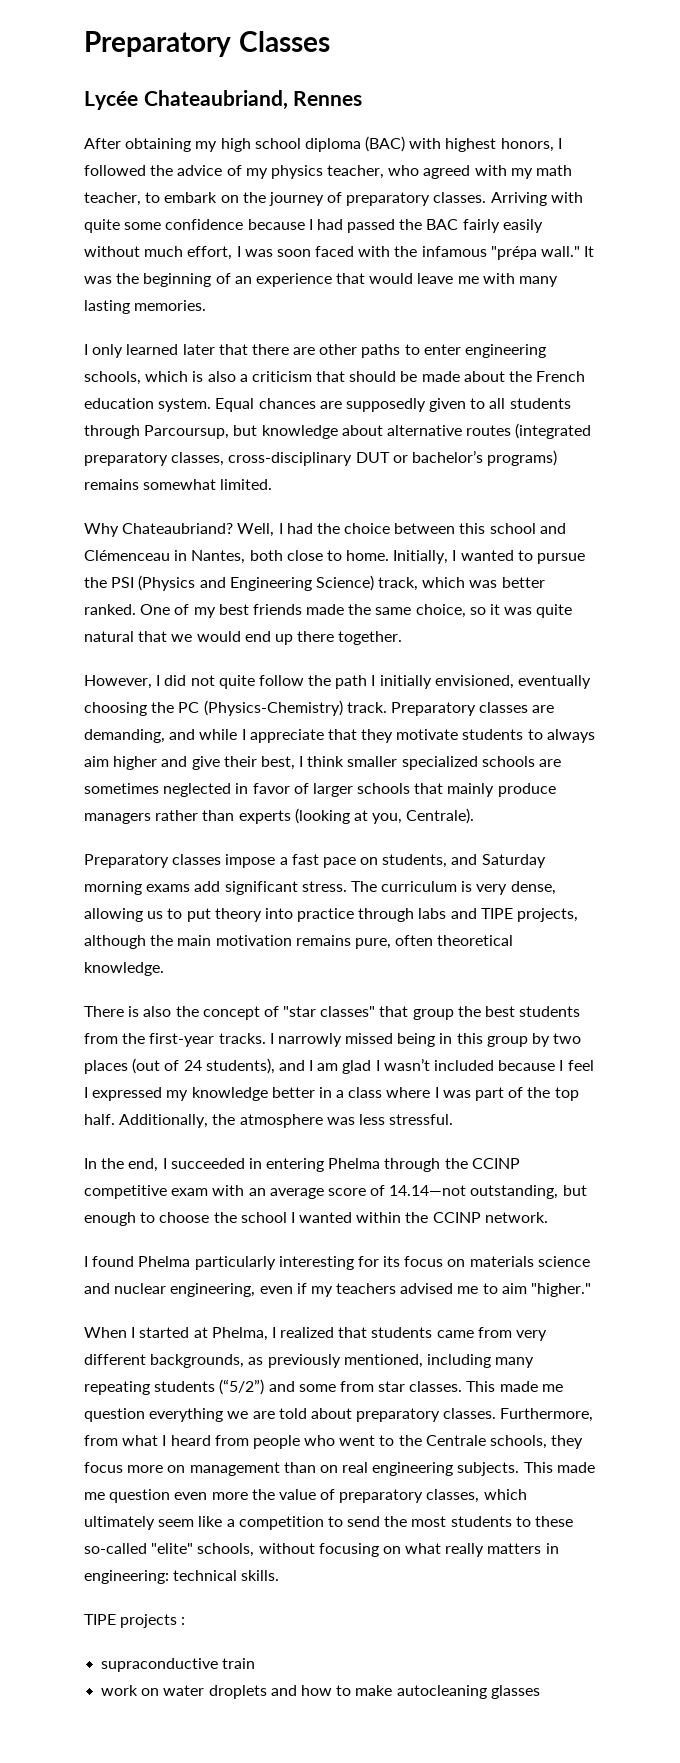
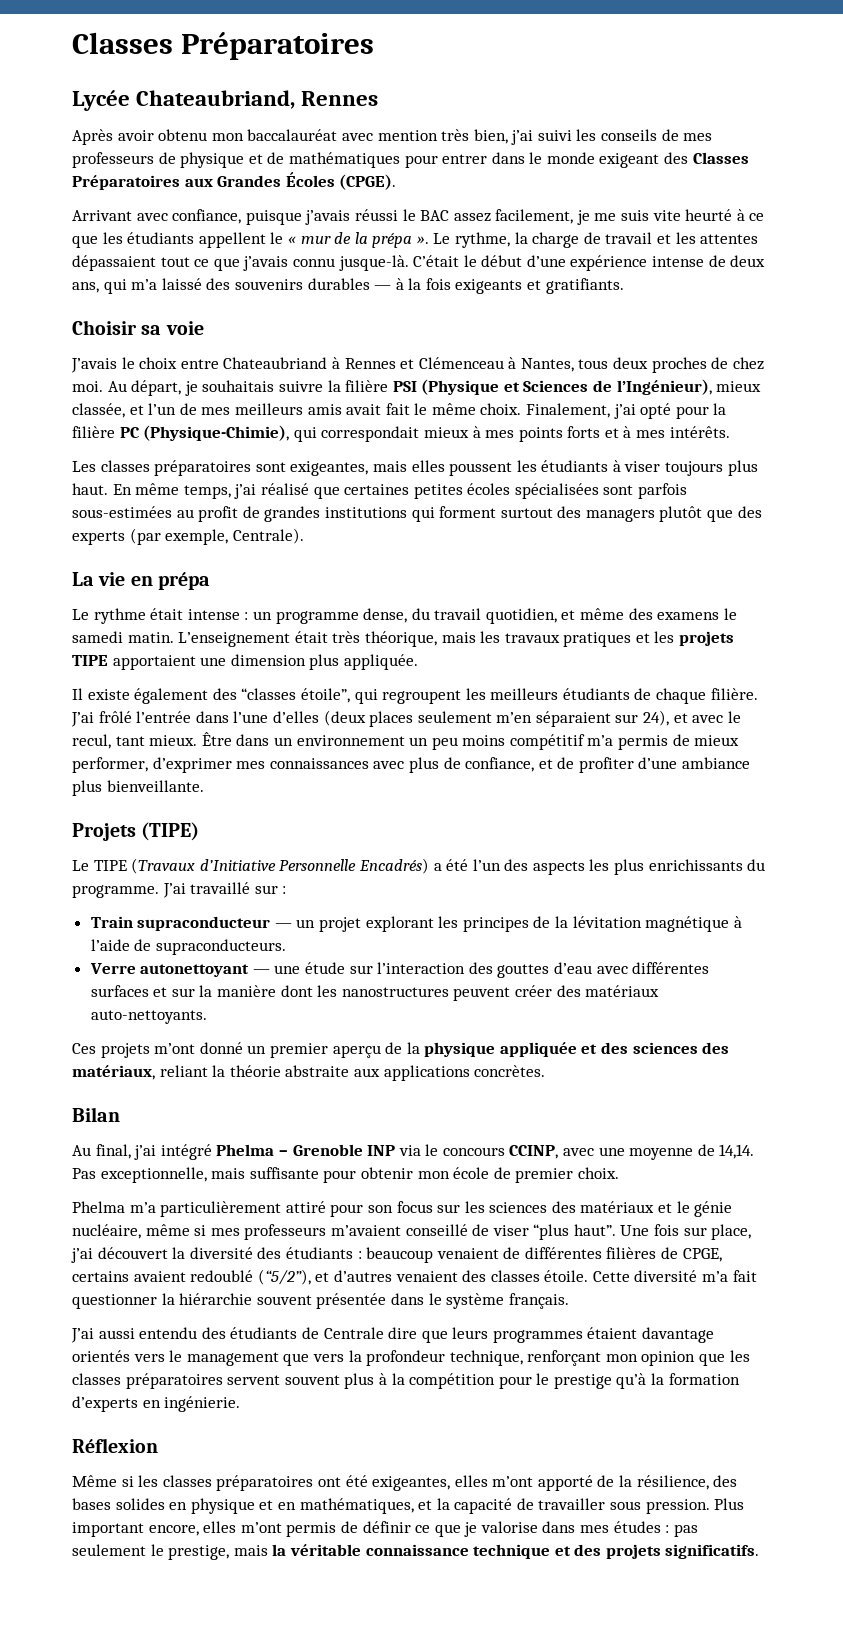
[84,31,330,57] Preparatory Classes -> [72,32,375,60] Classes Préparatoires
[84,136,562,152] [84,165,573,179] [84,192,583,206] [84,219,543,233] [84,246,595,260] [84,273,559,287] [84,300,207,314] [84,344,547,358] [84,371,586,385] [84,398,571,412] [84,423,592,439] [84,450,558,466] [84,479,273,490] [84,523,566,537] [84,550,586,564] [84,575,545,591] [84,604,573,618] [84,631,403,645] [84,675,592,689] [84,700,555,716] [84,729,595,743] [84,756,562,770] [84,783,556,797] [84,808,475,824] [84,854,546,868] [84,881,556,895] [84,908,579,922] [84,935,514,949] [84,962,164,976] [84,1006,581,1020] [84,1033,582,1047] [84,1058,594,1074] [84,1087,579,1101] [84,1114,454,1128] [84,1158,520,1172] [84,1185,587,1199] [84,1212,548,1226] [84,1256,590,1270] [84,1283,592,1297] [84,1327,548,1341] [84,1354,535,1368] [84,1379,563,1395] [84,1408,594,1422] [84,1435,584,1449] [84,1462,595,1476] [84,1489,527,1503] [84,1516,574,1530] [84,1543,559,1557] [84,1570,280,1584] [84,1614,186,1628] [101,1658,256,1672] [101,1685,540,1699] After obtaining my high school diploma (BAC) with highest honors, I followed the advice of my physics teacher, who agreed with my math teacher, to embark on the journey of preparatory classes. Arriving with quite some confidence because I had passed the BAC fairly easily without much effort, I was soon faced with the infamous "prépa wall." It was the beginning of an experience that would leave me with many lasting memories. // I only learned later that there are other paths to enter engineering schools, which is also a criticism that should be made about the French education system. Equal chances are supposedly given to all students through Parcoursup, but knowledge about alternative routes (integrated preparatory classes, cross-disciplinary DUT or bachelor’s programs) remains somewhat limited. // Why Chateaubriand? Well, I had the choice between this school and Clémenceau in Nantes, both close to home. Initially, I wanted to pursue the PSI (Physics and Engineering Science) track, which was better ranked. One of my best friends made the same choice, so it was quite natural that we would end up there together. // However, I did not quite follow the path I initially envisioned, eventually choosing the PC (Physics-Chemistry) track. Preparatory classes are demanding, and while I appreciate that they motivate students to always aim higher and give their best, I think smaller specialized schools are sometimes neglected in favor of larger schools that mainly produce managers rather than experts (looking at you, Centrale). // Preparatory classes impose a fast pace on students, and Saturday morning exams add significant stress. The curriculum is very dense, allowing us to put theory into practice through labs and TIPE projects, although the main motivation remains pure, often theoretical knowledge. // There is also the concept of "star classes" that group the best students from the first-year tracks. I narrowly missed being in this group by two places (out of 24 students), and I am glad I wasn’t included because I feel I expressed my knowledge better in a class where I was part of the top half. Additionally, the atmosphere was less stressful. // In the end, I succeeded in entering Phelma through the CCINP competitive exam with an average score of 14.14—not outstanding, but enough to choose the school I wanted within the CCINP network. // I found Phelma particularly interesting for its focus on materials science and nuclear engineering, even if my teachers advised me to aim "higher." // When I started at Phelma, I realized that students came from very different backgrounds, as previously mentioned, including many repeating students (“5/2”) and some from star classes. This made me question everything we are told about preparatory classes. Furthermore, from what I heard from people who went to the Centrale schools, they focus more on management than on real engineering subjects. This made me question even more the value of preparatory classes, which ultimately seem like a competition to send the most students to these so-called "elite" schools, without focusing on what really matters in engineering: technical skills. // TIPE projects : // supraconductive train // work on water droplets and how to make autocleaning glasses -> [72,129,713,145] [72,152,749,168] [72,172,397,190] [72,209,765,225] [72,232,759,248] [72,255,766,271] [72,278,624,294] [72,320,204,335] [71,357,764,373] [72,379,762,396] [72,403,727,419] [72,425,730,442] [72,460,758,476] [72,483,688,499] [72,506,762,522] [72,528,304,545] [72,572,210,590] [72,608,737,624] [72,631,735,647] [72,654,418,670] [72,688,758,704] [71,710,741,727] [72,732,740,750] [72,757,751,773] [72,780,204,796] [72,822,200,841] [72,858,766,875] [72,882,287,898] [90,916,742,932] [90,939,286,955] [89,962,710,978] [90,985,660,1001] [90,1010,207,1024] [72,1042,730,1058] [72,1065,546,1081] [72,1107,120,1122] [72,1144,755,1160] [72,1167,619,1183] [72,1201,733,1217] [72,1224,752,1240] [71,1247,722,1263] [72,1269,757,1285] [72,1293,569,1309] [71,1327,715,1343] [72,1350,750,1366] [72,1373,740,1389] [72,1396,241,1412] [72,1438,158,1453] [72,1475,738,1491] [72,1498,745,1514] [72,1521,698,1537] [72,1544,760,1560] Après avoir obtenu mon baccalauréat avec mention très bien, j’ai suivi les conseils de mes professeurs de physique et de mathématiques pour entrer dans le monde exigeant des Classes Préparatoires aux Grandes Écoles (CPGE). // Arrivant avec confiance, puisque j’avais réussi le BAC assez facilement, je me suis vite heurté à ce que les étudiants appellent le « mur de la prépa ». Le rythme, la charge de travail et les attentes dépassaient tout ce que j’avais connu jusque-là. C’était le début d’une expérience intense de deux ans, qui m’a laissé des souvenirs durables — à la fois exigeants et gratifiants. // Choisir sa voie // J’avais le choix entre Chateaubriand à Rennes et Clémenceau à Nantes, tous deux proches de chez moi. Au départ, je souhaitais suivre la filière PSI (Physique et Sciences de l’Ingénieur), mieux classée, et l’un de mes meilleurs amis avait fait le même choix. Finalement, j’ai opté pour la filière PC (Physique-Chimie), qui correspondait mieux à mes points forts et à mes intérêts. // Les classes préparatoires sont exigeantes, mais elles poussent les étudiants à viser toujours plus haut. En même temps, j’ai réalisé que certaines petites écoles spécialisées sont parfois sous-estimées au profit de grandes institutions qui forment surtout des managers plutôt que des experts (par exemple, Centrale). // La vie en prépa // Le rythme était intense : un programme dense, du travail quotidien, et même des examens le samedi matin. L’enseignement était très théorique, mais les travaux pratiques et les projets TIPE apportaient une dimension plus appliquée. // Il existe également des “classes étoile”, qui regroupent les meilleurs étudiants de chaque filière. J’ai frôlé l’entrée dans l’une d’elles (deux places seulement m’en séparaient sur 24), et avec le recul, tant mieux. Être dans un environnement un peu moins compétitif m’a permis de mieux performer, d’exprimer mes connaissances avec plus de confiance, et de profiter d’une ambiance plus bienveillante. // Projets (TIPE) // Le TIPE (Travaux d’Initiative Personnelle Encadrés) a été l’un des aspects les plus enrichissants du programme. J’ai travaillé sur : // Train supraconducteur — un projet explorant les principes de la lévitation magnétique à l’aide de supraconducteurs. // Verre autonettoyant — une étude sur l’interaction des gouttes d’eau avec différentes surfaces et sur la manière dont les nanostructures peuvent créer des matériaux auto-nettoyants. // Ces projets m’ont donné un premier aperçu de la physique appliquée et des sciences des matériaux, reliant la théorie abstraite aux applications concrètes. // Bilan // Au final, j’ai intégré Phelma – Grenoble INP via le concours CCINP, avec une moyenne de 14,14. Pas exceptionnelle, mais suffisante pour obtenir mon école de premier choix. // Phelma m’a particulièrement attiré pour son focus sur les sciences des matériaux et le génie nucléaire, même si mes professeurs m’avaient conseillé de viser “plus haut”. Une fois sur place, j’ai découvert la diversité des étudiants : beaucoup venaient de différentes filières de CPGE, certains avaient redoublé (“5/2”), et d’autres venaient des classes étoile. Cette diversité m’a fait questionner la hiérarchie souvent présentée dans le système français. // J’ai aussi entendu des étudiants de Centrale dire que leurs programmes étaient davantage orientés vers le management que vers la profondeur technique, renforçant mon opinion que les classes préparatoires servent souvent plus à la compétition pour le prestige qu’à la formation d’experts en ingénierie. // Réflexion // Même si les classes préparatoires ont été exigeantes, elles m’ont apporté de la résilience, des bases solides en physique et en mathématiques, et la capacité de travailler sous pression. Plus important encore, elles m’ont permis de définir ce que je valorise dans mes études : pas seulement le prestige, mais la véritable connaissance technique et des projets significatifs.

